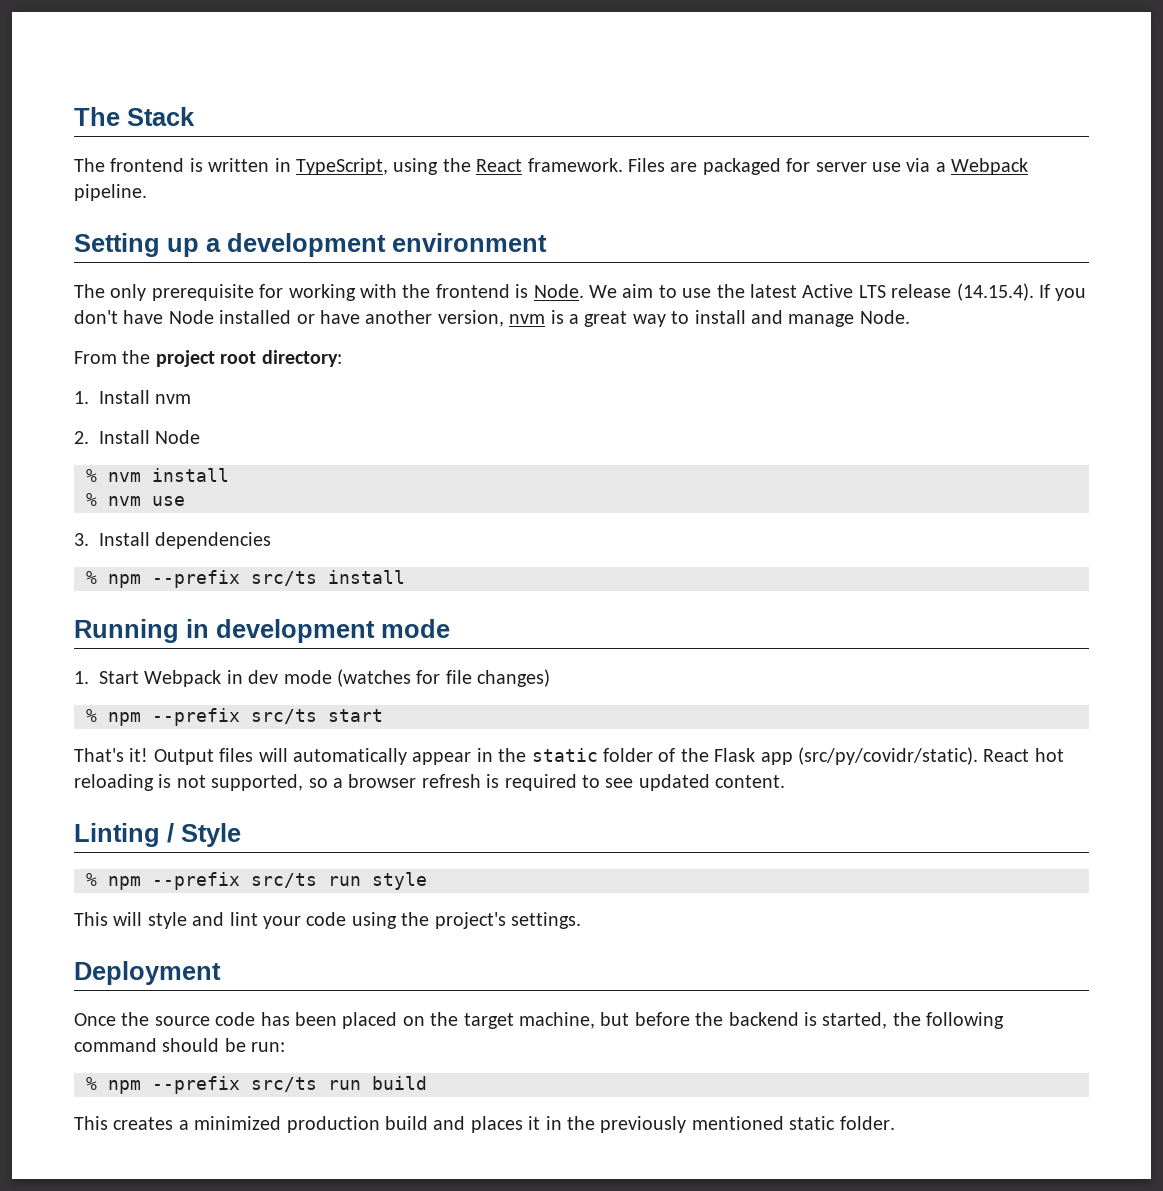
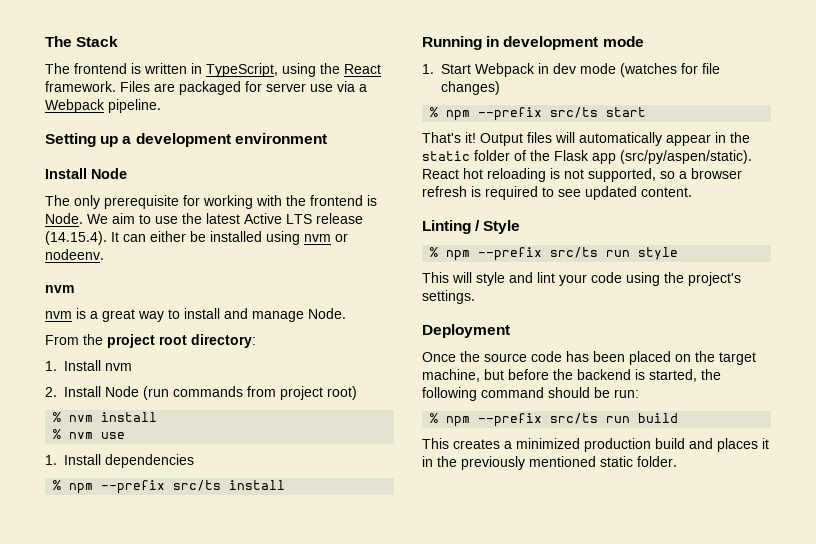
(547, 242) none -> [45,168,127,179] // Install Node
[1038,284,1087,301] [74,310,504,327] If you don't have Node installed or have another version, -> [111,231,348,245] [45,249,104,260] [45,285,74,293] It can either be installed using nvm or nodeenv. // nvm //
(201, 437) none -> [143,386,357,400] (run commands from project root)
[74,533,89,546] 3. -> [45,455,57,465] 1.
[797,747,978,765] (src/py/covidr/static). -> [620,150,752,164] (src/py/aspen/static).

